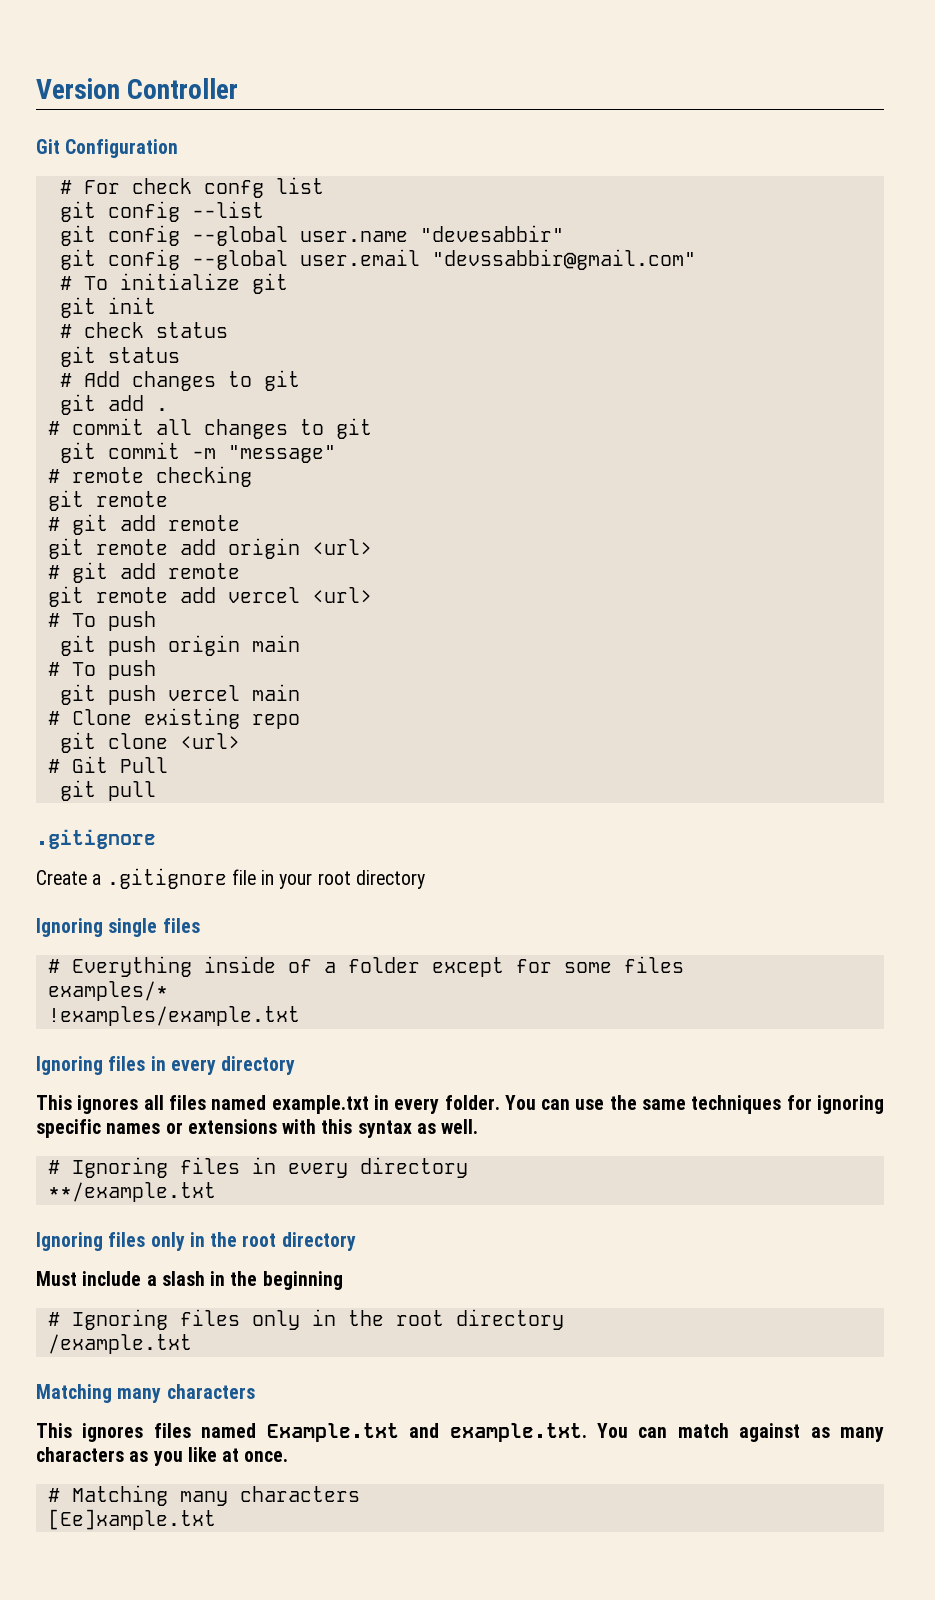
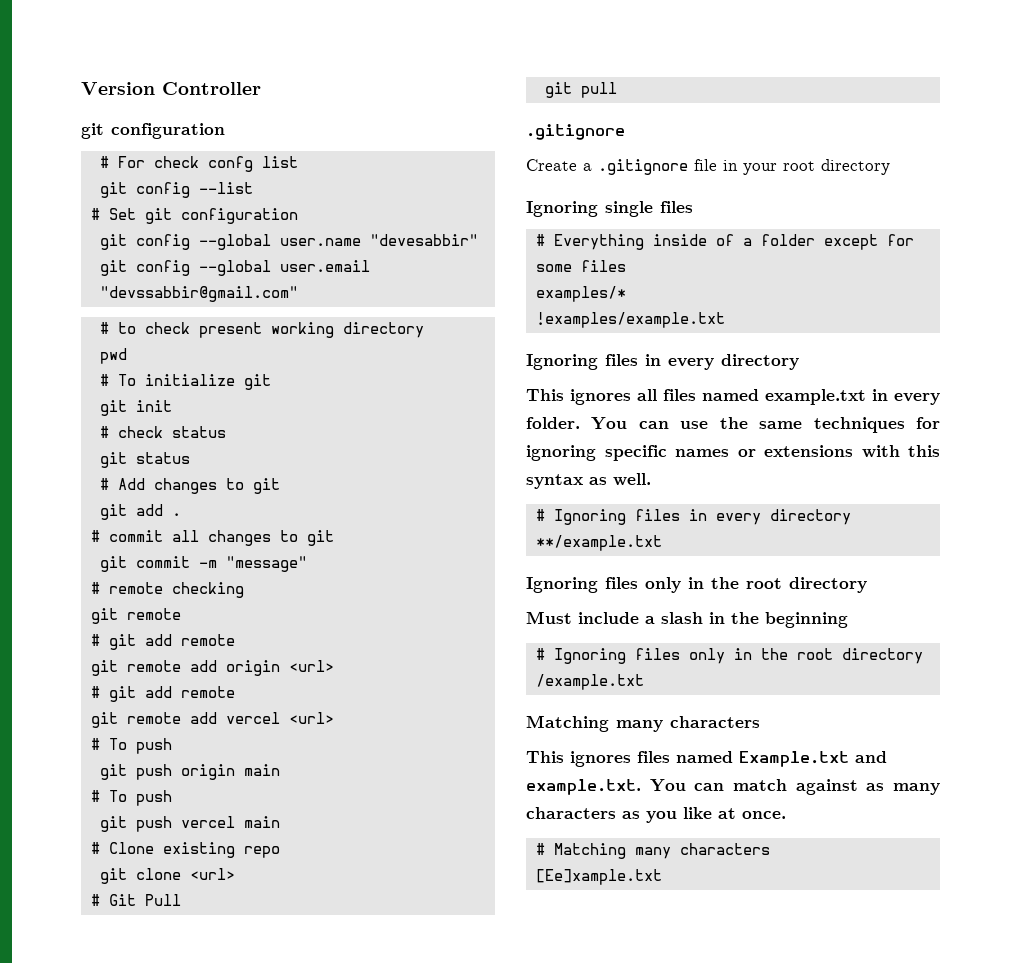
[36,139,179,158] Git Configuration -> [81,123,225,139] git configuration
(264, 209) none -> [90,208,298,224] // # Set git configuration
(696, 259) none -> [99,322,424,338] [99,348,127,364] // # to check present working directory // pwd

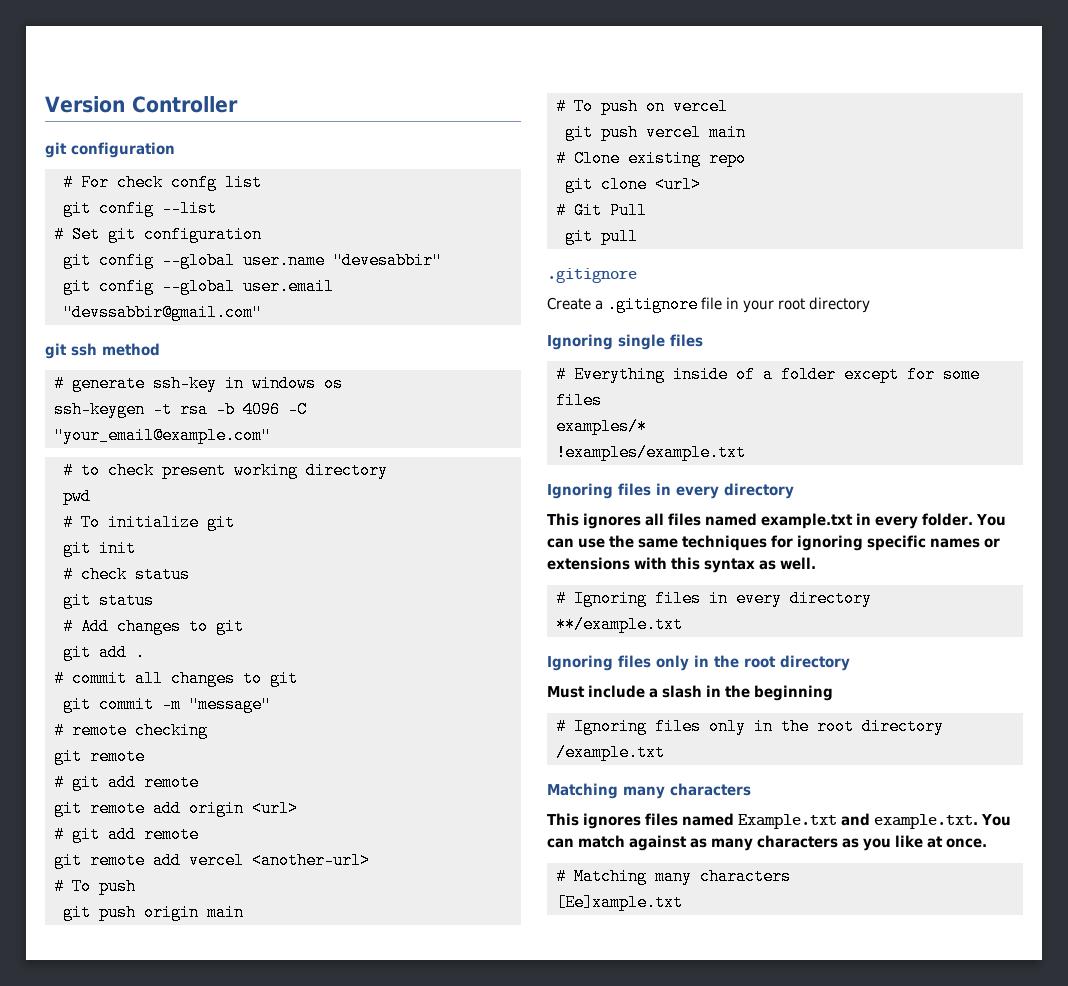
(298, 294) none -> [45,343,160,359] [53,375,343,392] [53,401,307,418] [53,427,271,444] // git ssh method // # generate ssh-key in windows os // ssh-keygen -t rsa -b 4096 -C "your_email@example.com"
[288,712,334,724] <url> -> [251,852,370,869] <another-url>
(172, 798) none -> [645,98,728,115] on vercel

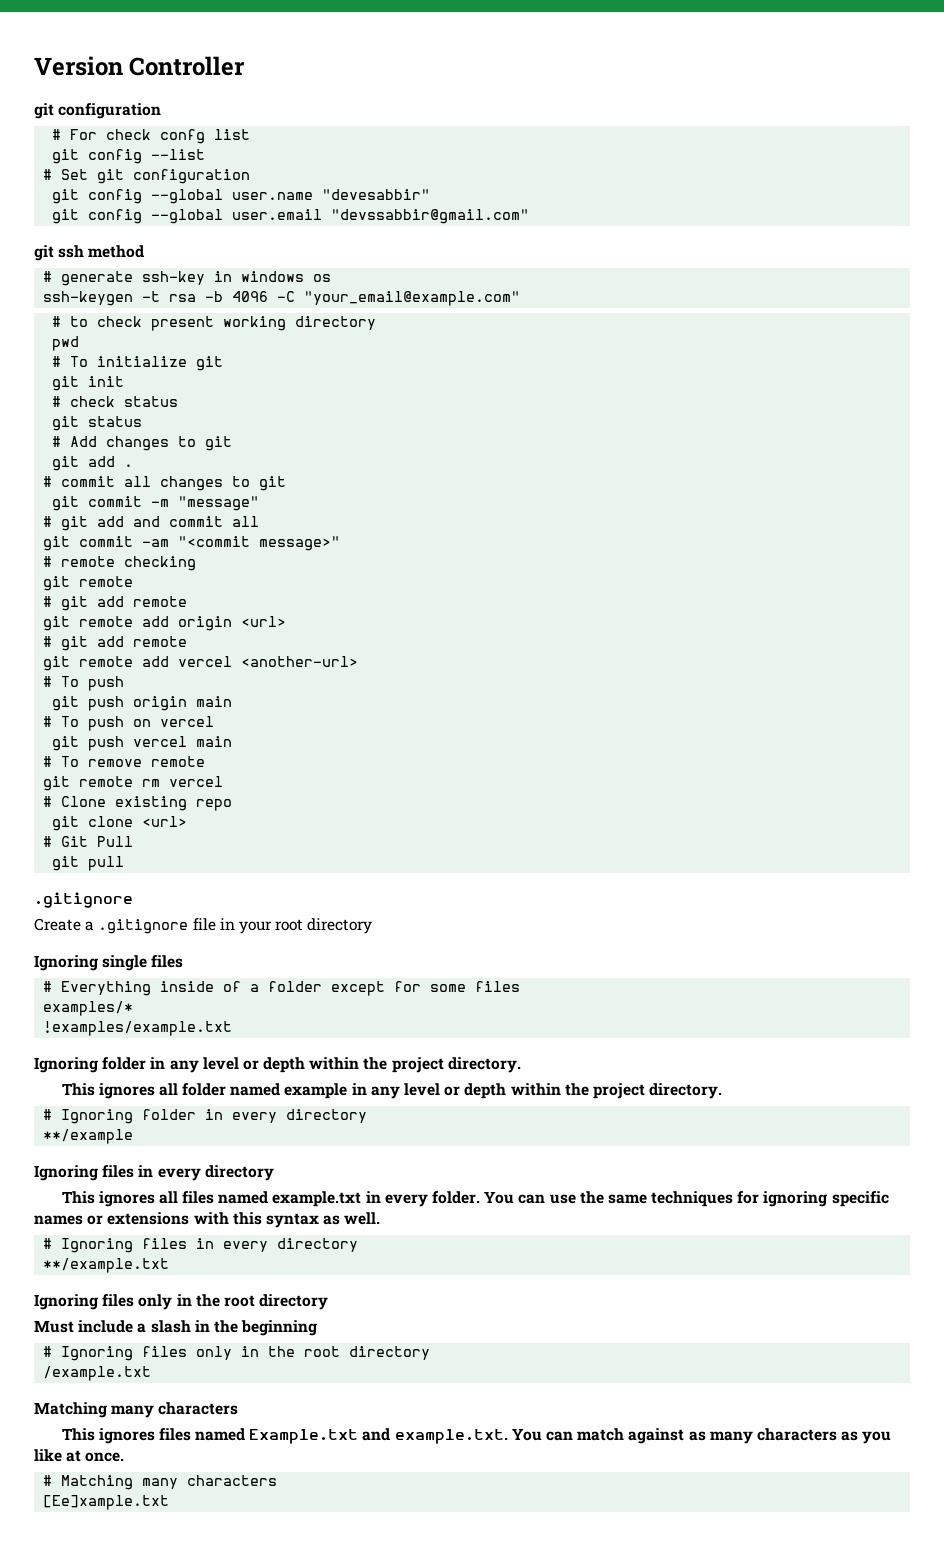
(271, 704) none -> [43,516,260,531] [43,536,341,551] // # git add and commit all // git commit -am "<commit message>"
(746, 132) none -> [43,756,206,767] [43,776,224,791] // # To remove remote // git remote rm vercel
(746, 452) none -> [34,1057,521,1073] [61,1083,723,1099] [43,1109,368,1124] [43,1129,134,1144] // Ignoring folder in any level or depth within the project directory. // This ignores all folder named example in any level or depth within the project directory. // # Ignoring folder in every directory // **/example

